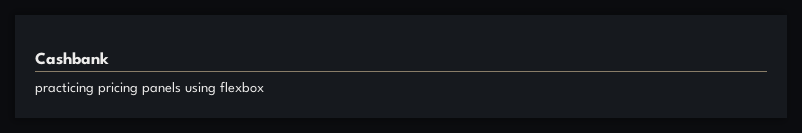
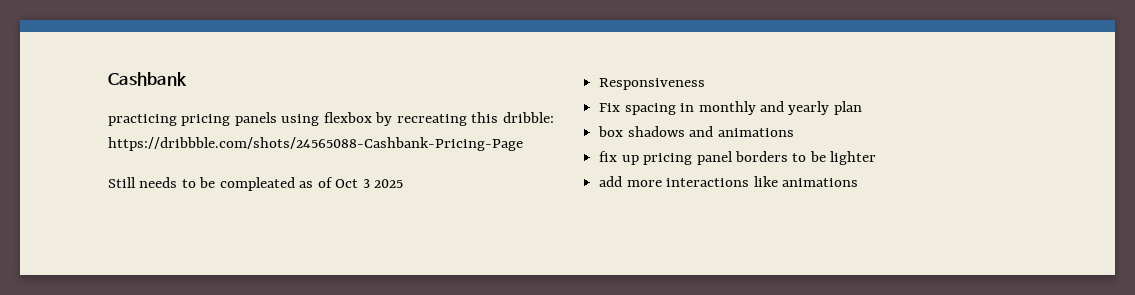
(264, 87) none -> [375,112,554,126] [108,137,523,151] [108,177,404,191] [599,78,706,90] [599,101,862,115] [598,126,794,137] [599,151,877,165] [599,176,858,187] by recreating this dribble: https://dribbble.com/shots/24565088-Cashbank-Pricing-Page // Still needs to be compleated as of Oct 3 2025 // Responsiveness // Fix spacing in monthly and yearly plan // box shadows and animations // fix up pricing panel borders to be lighter // add more interactions like animations

